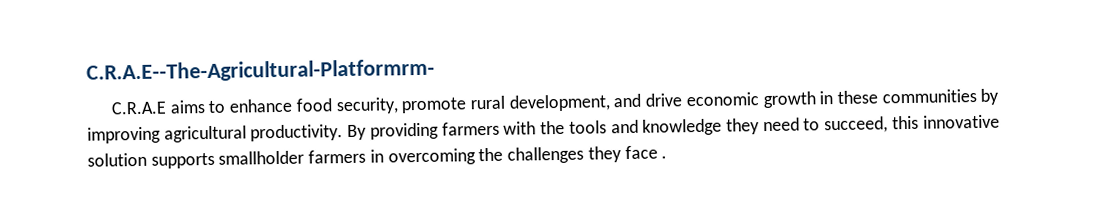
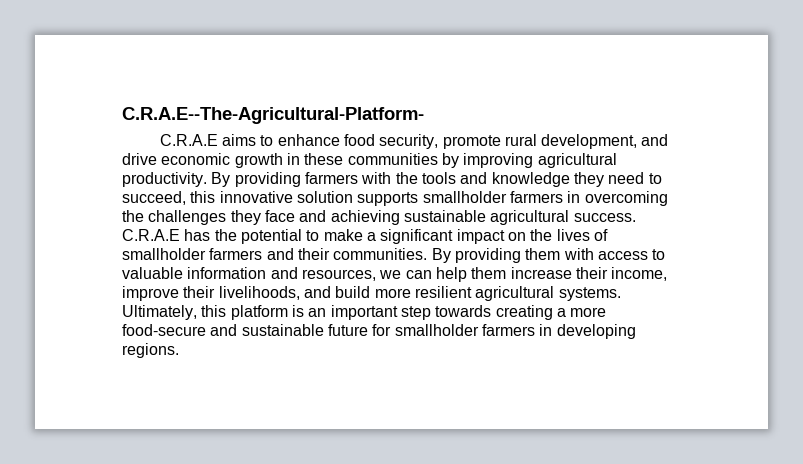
[86,58,435,83] C.R.A.E--The-Agricultural-Platformrm- -> [122,107,424,124] C.R.A.E--The-Agricultural-Platform-
[661,155,668,159] . -> [299,210,636,225] [122,229,608,244] [122,248,666,263] [122,267,668,282] [122,286,621,301] [122,305,607,320] [122,324,636,339] [122,343,179,358] and achieving sustainable agricultural success. C.R.A.E has the potential to make a significant impact on the lives of smallholder farmers and their communities. By providing them with access to valuable information and resources, we can help them increase their income, improve their livelihoods, and build more resilient agricultural systems. Ultimately, this platform is an important step towards creating a more food-secure and sustainable future for smallholder farmers in developing regions.

